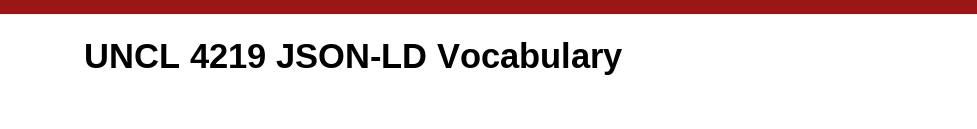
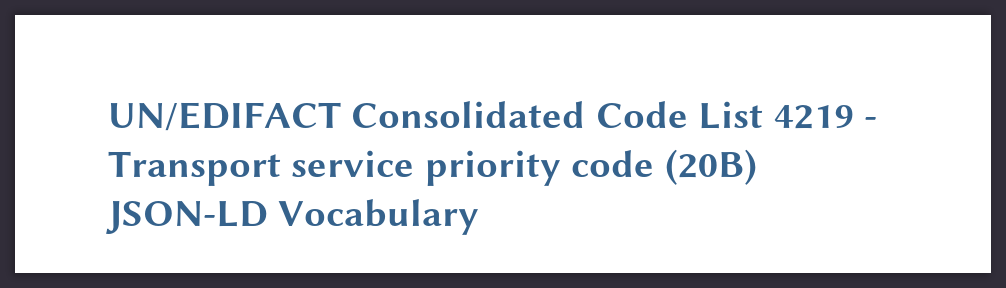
[84,44,266,68] UNCL 4219 -> [108,101,877,131] [108,149,757,186] UN/EDIFACT Consolidated Code List 4219 - Transport service priority code (20B)

